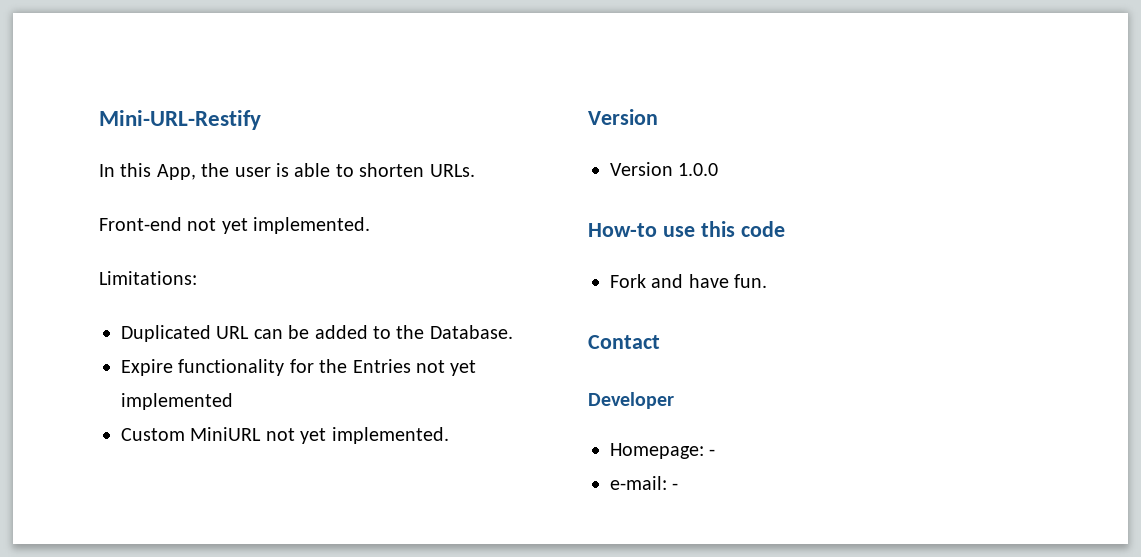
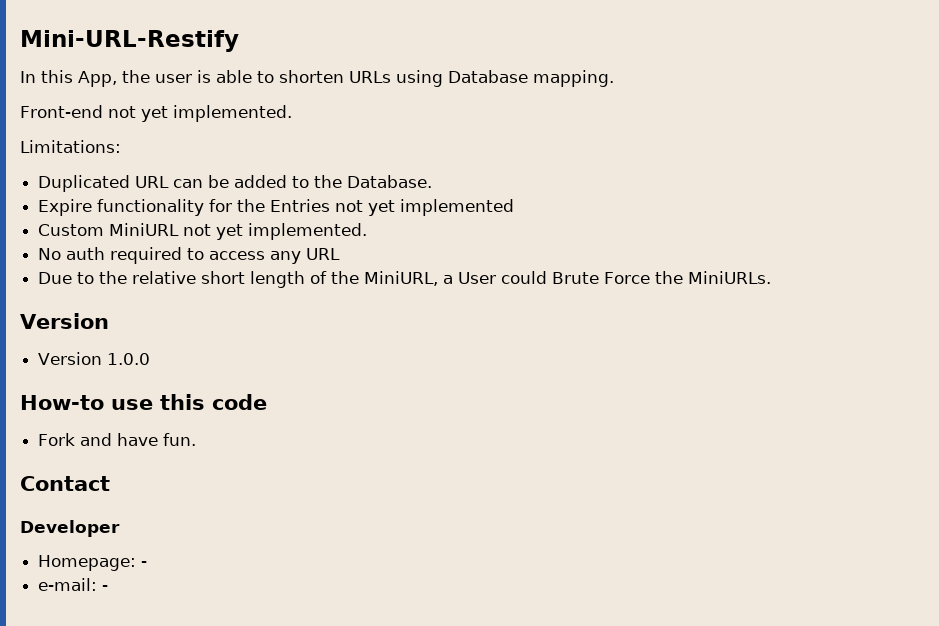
[429,164,475,177] URLs. -> [349,70,614,87] URLs using Database mapping.
(449, 435) none -> [38,247,341,264] [38,271,772,288] // No auth required to access any URL // Due to the relative short length of the MiniURL, a User could Brute Force the MiniURLs.

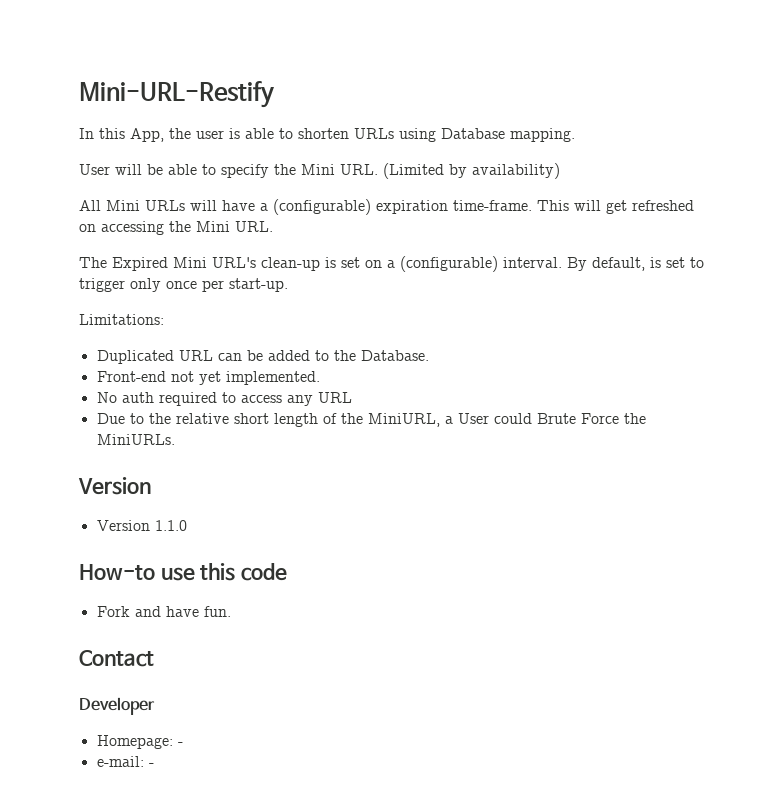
[20,105,292,122] Front-end not yet implemented. -> [79,163,560,179] [79,199,694,215] [79,221,273,235] [79,256,704,272] [79,278,288,292] User will be able to specify the Mini URL. (Limited by availability) // All Mini URLs will have a (configurable) expiration time-frame. This will get refreshed on accessing the Mini URL. // The Expired Mini URL's clean-up is set on a (configurable) interval. By default, is set to trigger only once per start-up.
[38,199,515,216] [38,223,180,236] Expire functionality for the Entries not yet implemented // Custom MiniURL -> [96,371,166,382] Front-end
[107,353,151,365] 1.0.0 -> [154,520,187,531] 1.1.0

